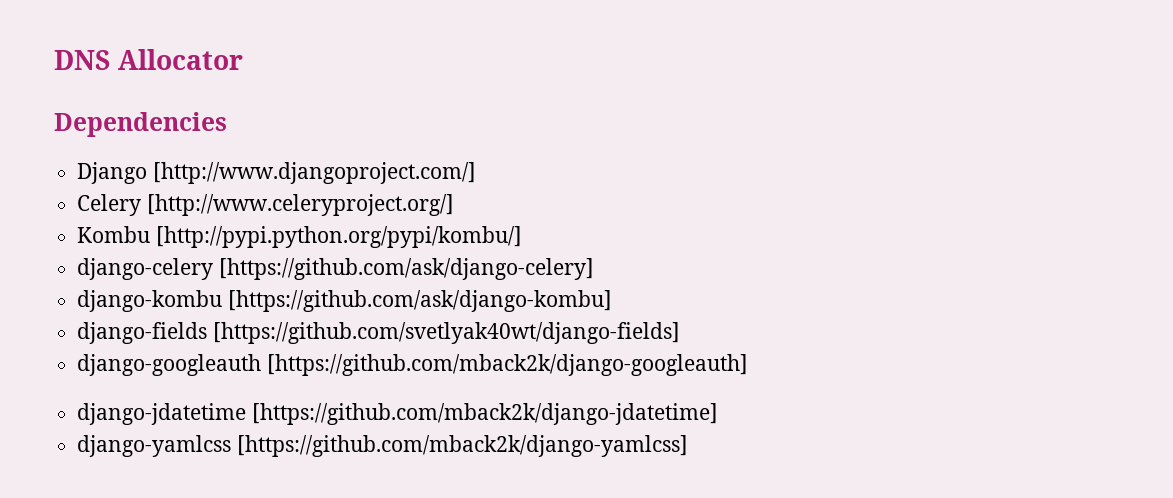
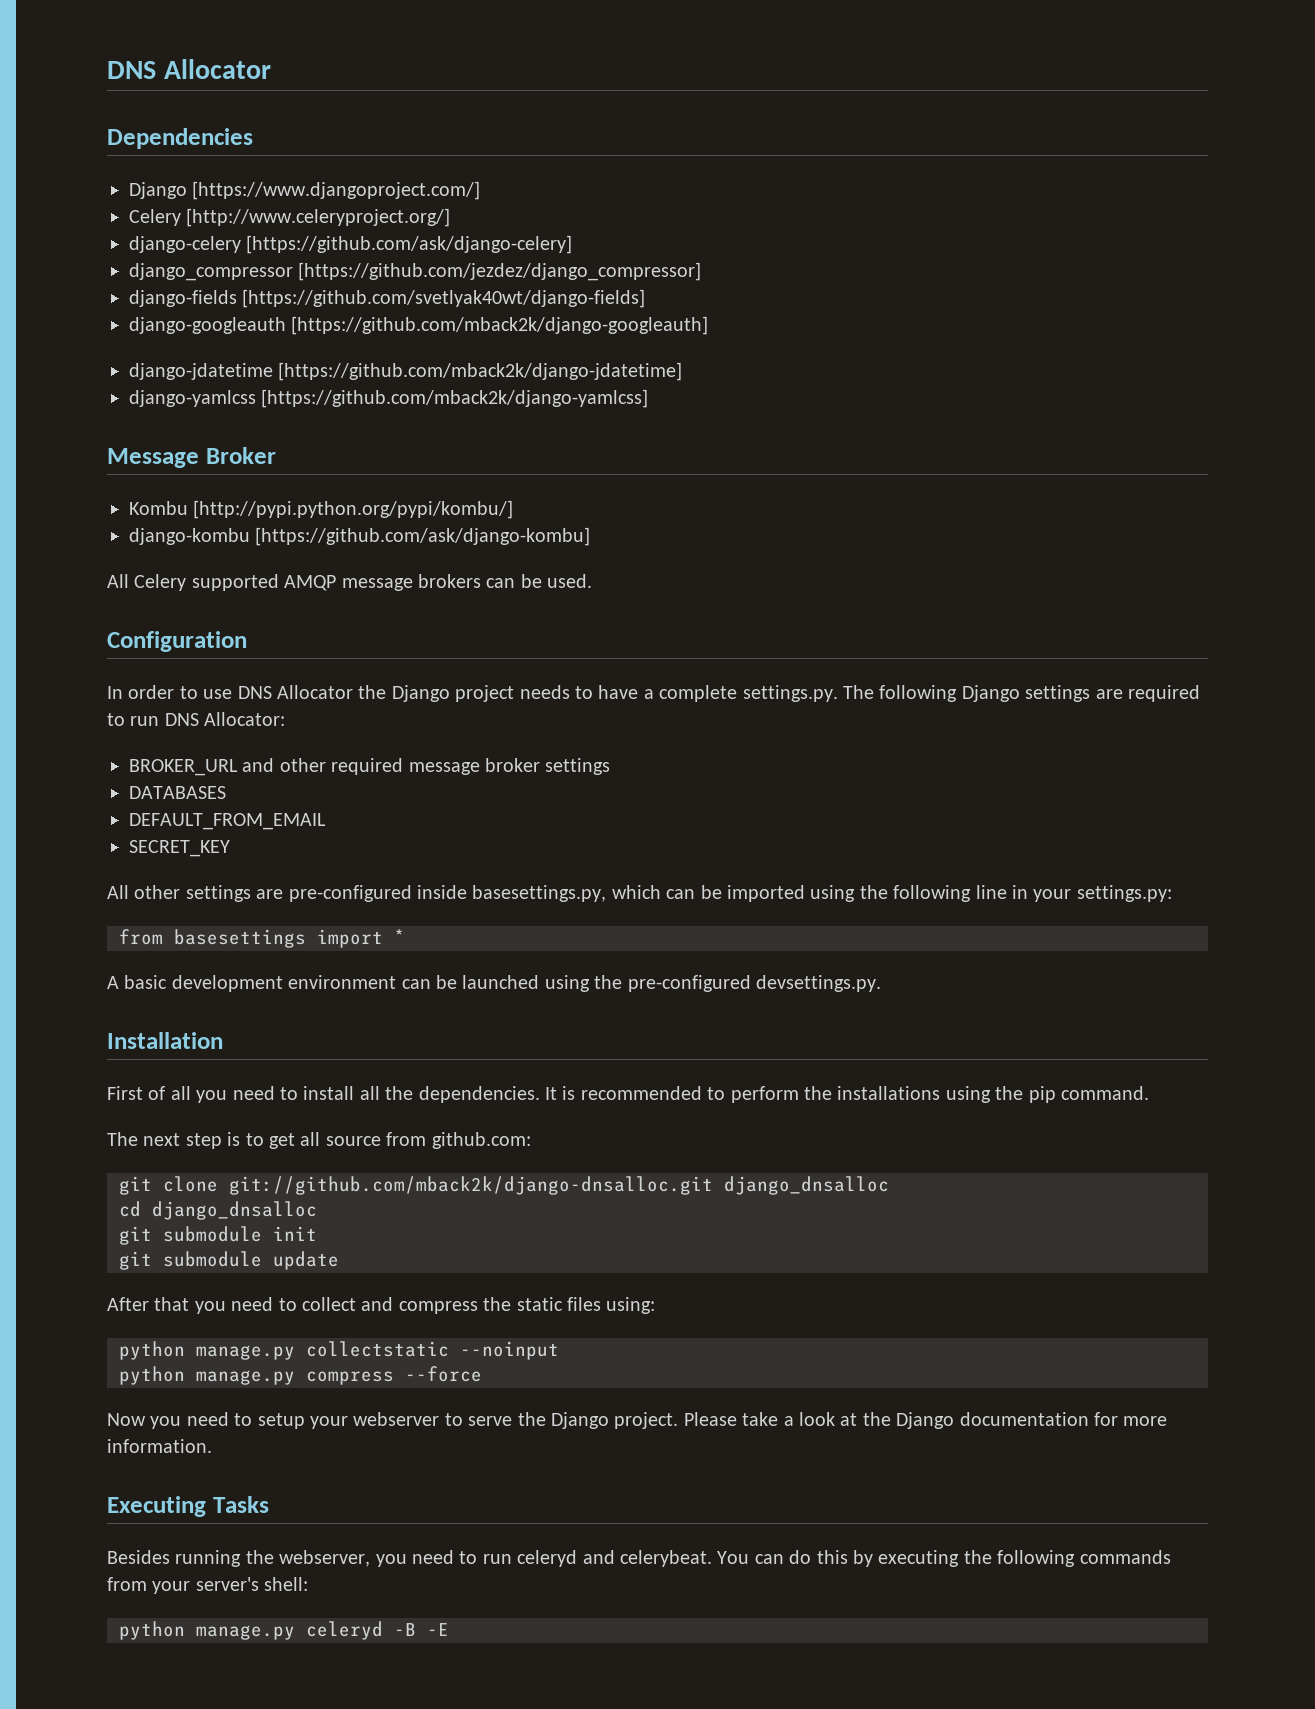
[152,162,476,184] [http://www.djangoproject.com/] -> [192,181,481,200] [https://www.djangoproject.com/]
[77,226,522,248] // Kombu [http://pypi.python.org/pypi/kombu/] -> (451, 217) none
[77,290,612,312] django-kombu [https://github.com/ask/django-kombu] -> [129,262,702,281] django_compressor [https://github.com/jezdez/django_compressor]
(688, 446) none -> [107,447,276,468] [129,500,514,519] [129,527,591,546] [107,574,593,591] [107,631,247,652] [107,685,1200,702] [107,712,286,726] [129,758,611,776] [129,786,226,799] [129,813,326,830] [129,840,230,857] [107,885,1172,902] [119,929,405,948] [107,975,881,992] [107,1032,223,1049] [107,1086,1149,1103] [107,1132,531,1149] [119,1176,889,1195] [119,1201,317,1220] [119,1226,317,1245] [119,1251,339,1270] [107,1297,656,1314] [119,1341,559,1360] [119,1366,482,1385] [107,1412,1168,1429] [107,1439,212,1453] [107,1496,269,1517] [107,1550,1171,1567] [107,1577,309,1594] [119,1621,449,1640] // Message Broker // Kombu [http://pypi.python.org/pypi/kombu/] // django-kombu [https://github.com/ask/django-kombu] // All Celery supported AMQP message brokers can be used. // Configuration // In order to use DNS Allocator the Django project needs to have a complete settings.py. The following Django settings are required to run DNS Allocator: // BROKER_URL and other required message broker settings // DATABASES // DEFAULT_FROM_EMAIL // SECRET_KEY // All other settings are pre-configured inside basesettings.py, which can be imported using the following line in your settings.py: // from basesettings import * // A basic development environment can be launched using the pre-configured devsettings.py. // Installation // First of all you need to install all the dependencies. It is recommended to perform the installations using the pip command. // The next step is to get all source from github.com: // git clone git://github.com/mback2k/django-dnsalloc.git django_dnsalloc // cd django_dnsalloc // git submodule init // git submodule update // After that you need to collect and compress the static files using: // python manage.py collectstatic --noinput // python manage.py compress --force // Now you need to setup your webserver to serve the Django project. Please take a look at the Django documentation for more information. // Executing Tasks // Besides running the webserver, you need to run celeryd and celerybeat. You can do this by executing the following commands from your server's shell: // python manage.py celeryd -B -E

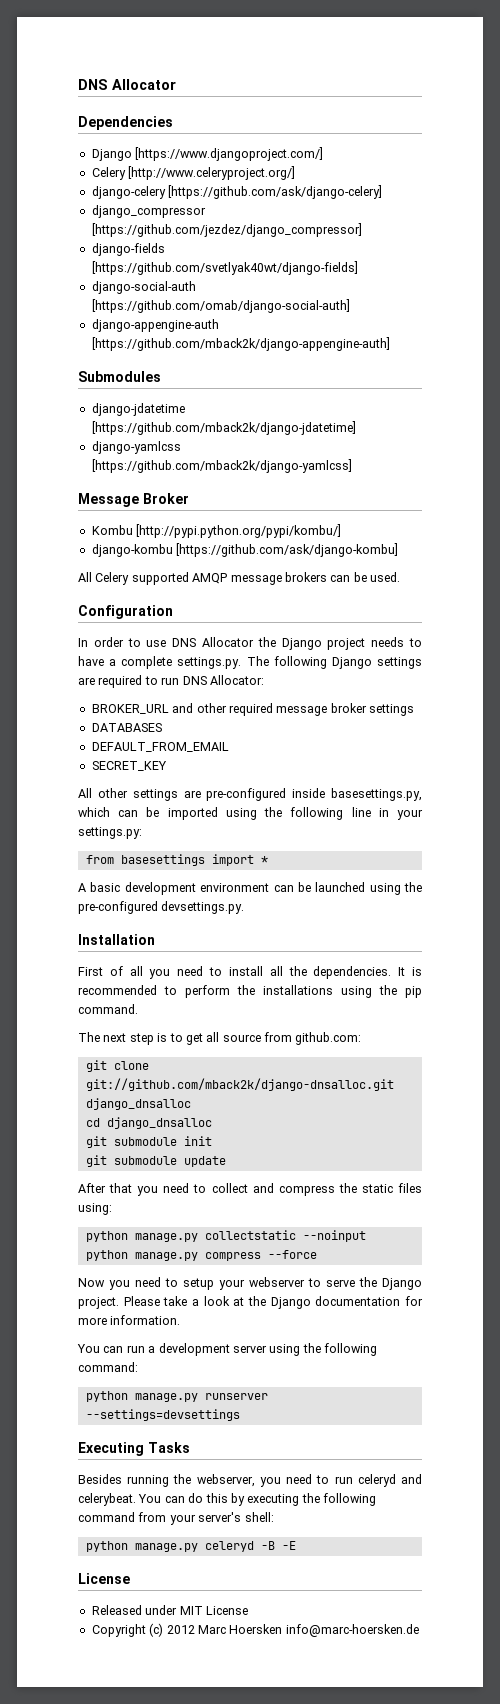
[129,316,709,335] django-googleauth [https://github.com/mback2k/django-googleauth] -> [91,281,196,294] [91,299,350,313] [91,319,219,332] [91,337,390,351] [78,371,161,382] django-social-auth [https://github.com/omab/django-social-auth] // django-appengine-auth [https://github.com/mback2k/django-appengine-auth] // Submodules
(212, 1446) none -> [77,1343,377,1356] [78,1362,138,1372] [85,1391,268,1402] [85,1409,240,1421] // You can run a development server using the following command: // python manage.py runserver --settings=devsettings
[1079,1550,1171,1564] commands -> [78,1512,135,1522] command
(449, 1629) none -> [78,1573,130,1584] [91,1605,248,1615] [91,1623,419,1637] // License // Released under MIT License // Copyright (c) 2012 Marc Hoersken info@marc-hoersken.de

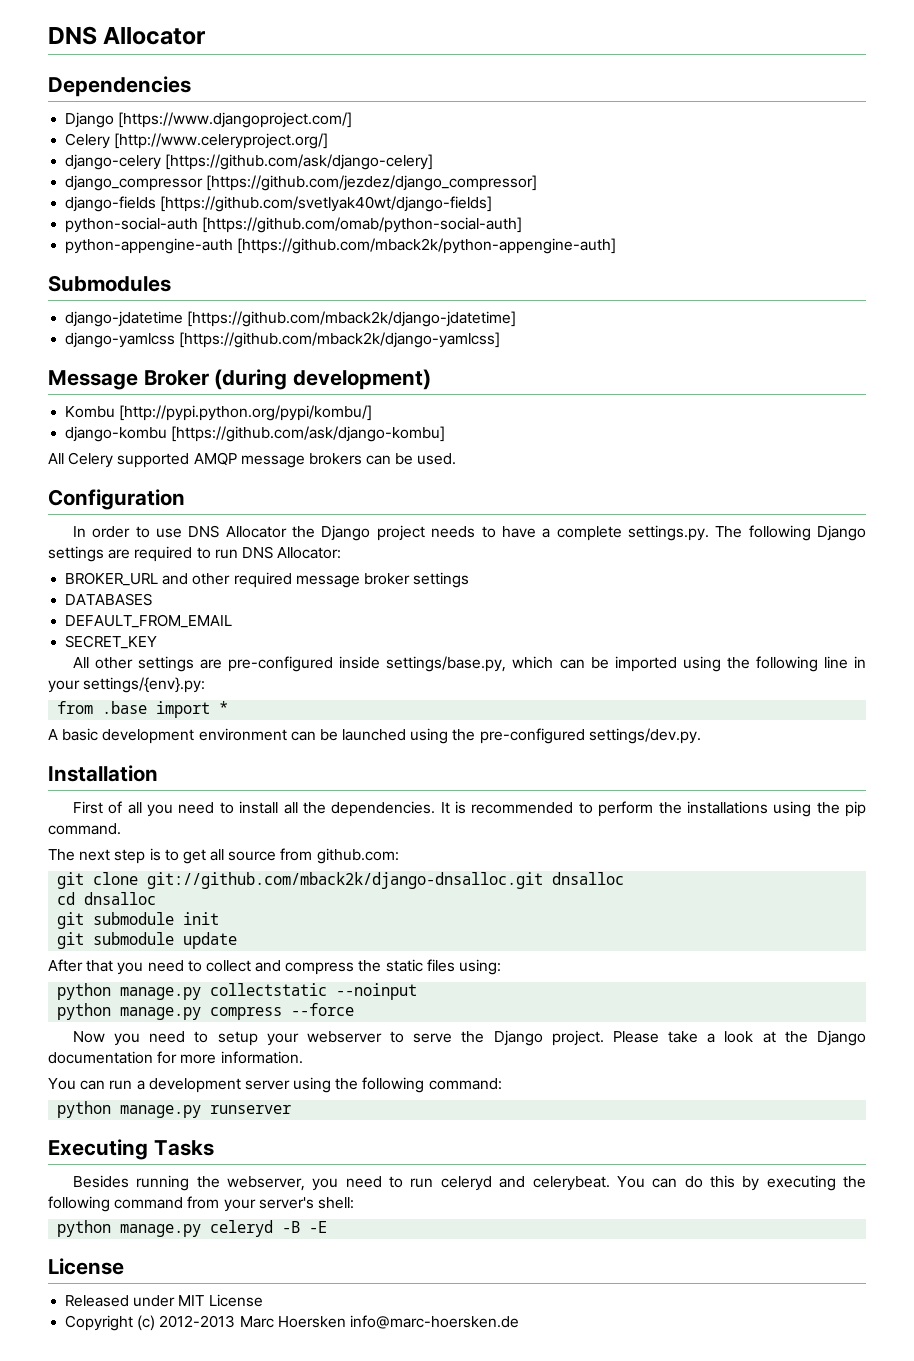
[91,281,196,294] [91,299,350,313] [91,319,219,332] [91,337,390,351] django-social-auth [https://github.com/omab/django-social-auth] // django-appengine-auth [https://github.com/mback2k/django-appengine-auth] -> [65,217,523,233] [65,238,617,254] python-social-auth [https://github.com/omab/python-social-auth] // python-appengine-auth [https://github.com/mback2k/python-appengine-auth]
(189, 498) none -> [214,369,432,390] (during development)
[331,788,422,801] basesettings.py, -> [386,656,507,672] settings/base.py,
[78,827,142,839] [85,854,205,866] settings.py: // from basesettings -> [83,677,206,693] [57,701,148,714] settings/{env}.py: // from .base
[161,901,245,914] devsettings.py. -> [588,728,701,744] settings/dev.py.
[85,1098,191,1110] django_dnsalloc -> [552,872,625,885] dnsalloc
[106,1117,212,1129] django_dnsalloc -> [84,892,157,905] dnsalloc
[85,1409,240,1421] --settings=devsettings -> (292, 1109) none
[166,1625,195,1634] 2012 -> [159,1315,236,1328] 2012-2013

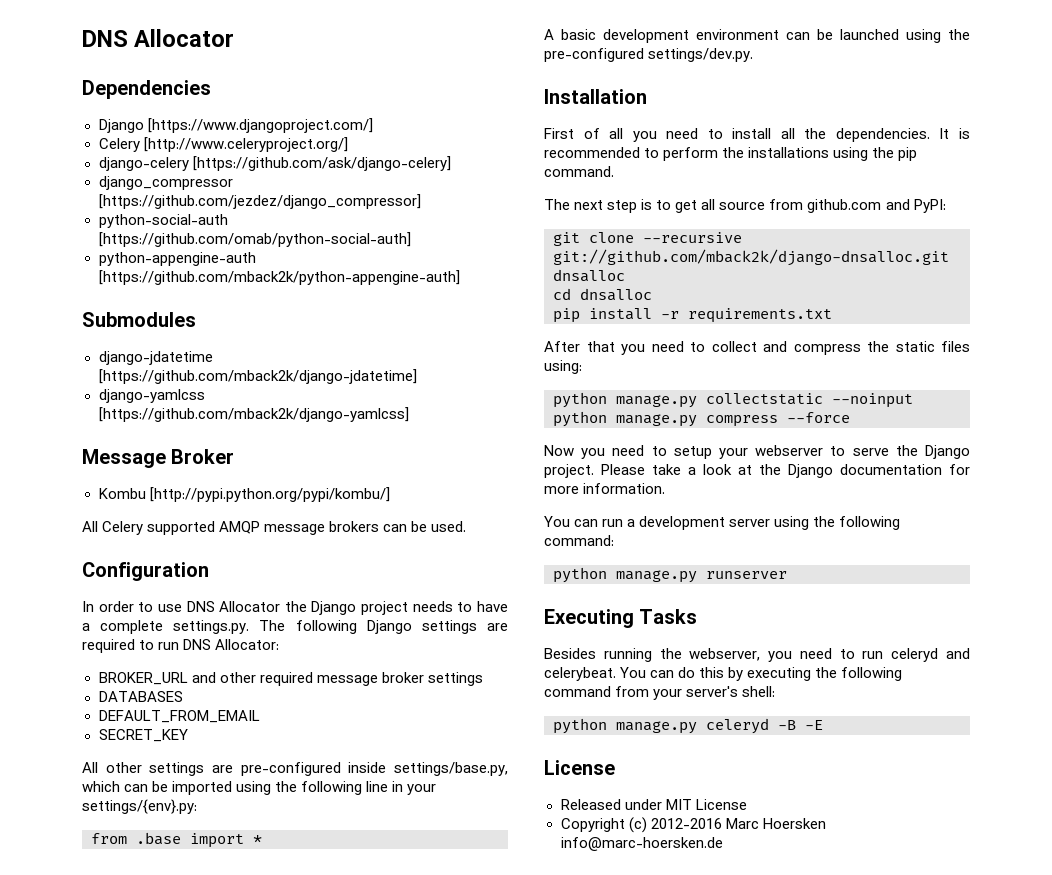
[65,196,493,212] // django-fields [https://github.com/svetlyak40wt/django-fields] -> (421, 201) none
[214,369,432,390] (during development) -> (235, 456) none
[65,426,446,442] // django-kombu [https://github.com/ask/django-kombu] -> (390, 494) none
[316,848,399,864] github.com: -> [807,199,946,213] github.com and PyPI:
(139, 878) none -> [643,232,742,243] --recursive
[57,912,220,929] [57,932,238,949] git submodule init // git submodule update -> [553,308,832,323] pip install -r requirements.txt
[159,1315,236,1328] 2012-2013 -> [650,818,722,829] 2012-2016

